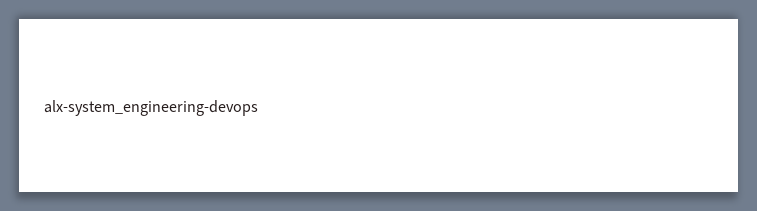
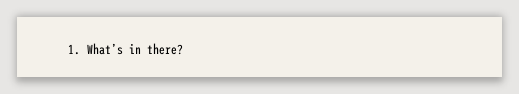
[44,100,258,116] alx-system_engineering-devops -> [68,43,183,55] 1. What’s in there?

